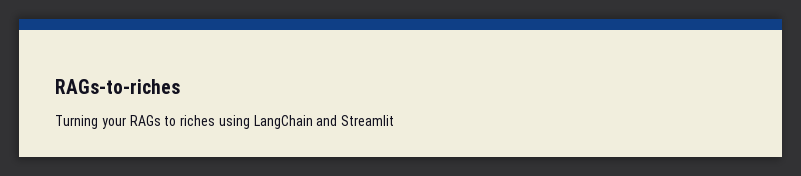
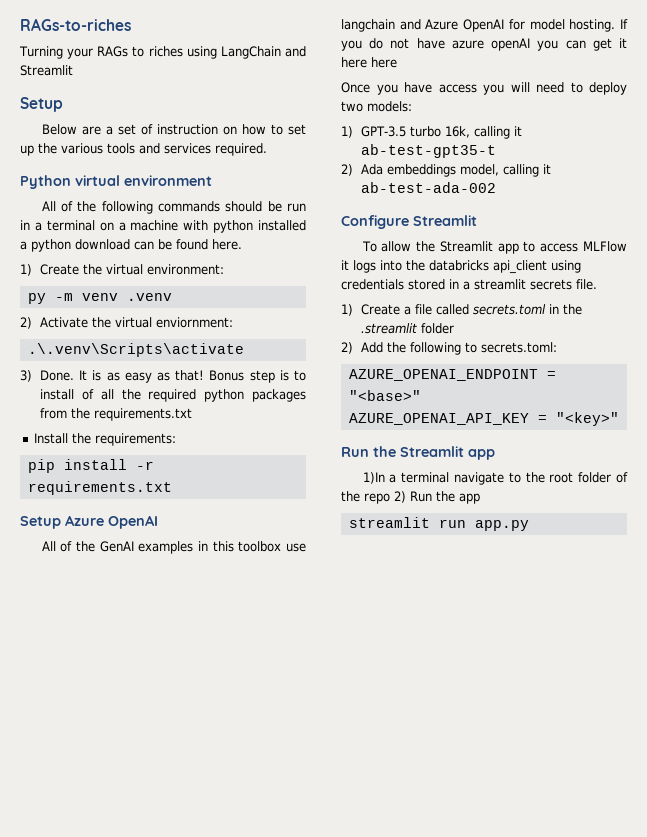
(395, 120) none -> [20,97,63,112] [41,124,306,135] [20,143,267,156] [20,175,212,189] [41,201,306,214] [20,220,306,233] [20,239,242,252] [20,264,224,276] [27,293,172,304] [20,317,233,329] [27,343,244,357] [20,370,307,383] [39,389,306,402] [39,408,192,421] [34,433,177,446] [27,459,154,473] [27,481,172,495] [20,515,158,529] [41,541,306,554] [341,19,628,32] [341,38,627,51] [341,57,397,68] [341,82,627,95] [341,101,412,112] [341,126,522,139] [360,144,496,158] [341,164,551,177] [360,182,496,193] [341,215,477,229] [361,241,627,254] [341,260,581,274] [341,279,597,290] [341,304,582,316] [360,323,454,334] [341,342,557,355] [348,369,556,381] [348,390,421,401] [348,412,619,426] [341,446,495,460] [362,472,628,485] [341,491,480,504] [348,517,529,531] // Setup // Below are a set of instruction on how to set up the various tools and services required. // Python virtual environment // All of the following commands should be run in a terminal on a machine with python installed a python download can be found here. // 1) Create the virtual environment: // py -m venv .venv // 2) Activate the virtual enviornment: // .\.venv\Scripts\activate // 3) Done. It is as easy as that! Bonus step is to install of all the required python packages from the requirements.txt // Install the requirements: // pip install -r requirements.txt // Setup Azure OpenAI // All of the GenAI examples in this toolbox use langchain and Azure OpenAI for model hosting. If you do not have azure openAI you can get it here here // Once you have access you will need to deploy two models: // 1) GPT-3.5 turbo 16k, calling it ab-test-gpt35-t // 2) Ada embeddings model, calling it ab-test-ada-002 // Configure Streamlit // To allow the Streamlit app to access MLFlow it logs into the databricks api_client using credentials stored in a streamlit secrets file. // 1) Create a file called secrets.toml in the .streamlit folder // 2) Add the following to secrets.toml: // AZURE_OPENAI_ENDPOINT = "<base>" // AZURE_OPENAI_API_KEY = "<key>" // Run the Streamlit app // 1)In a terminal navigate to the root folder of the repo 2) Run the app // streamlit run app.py

